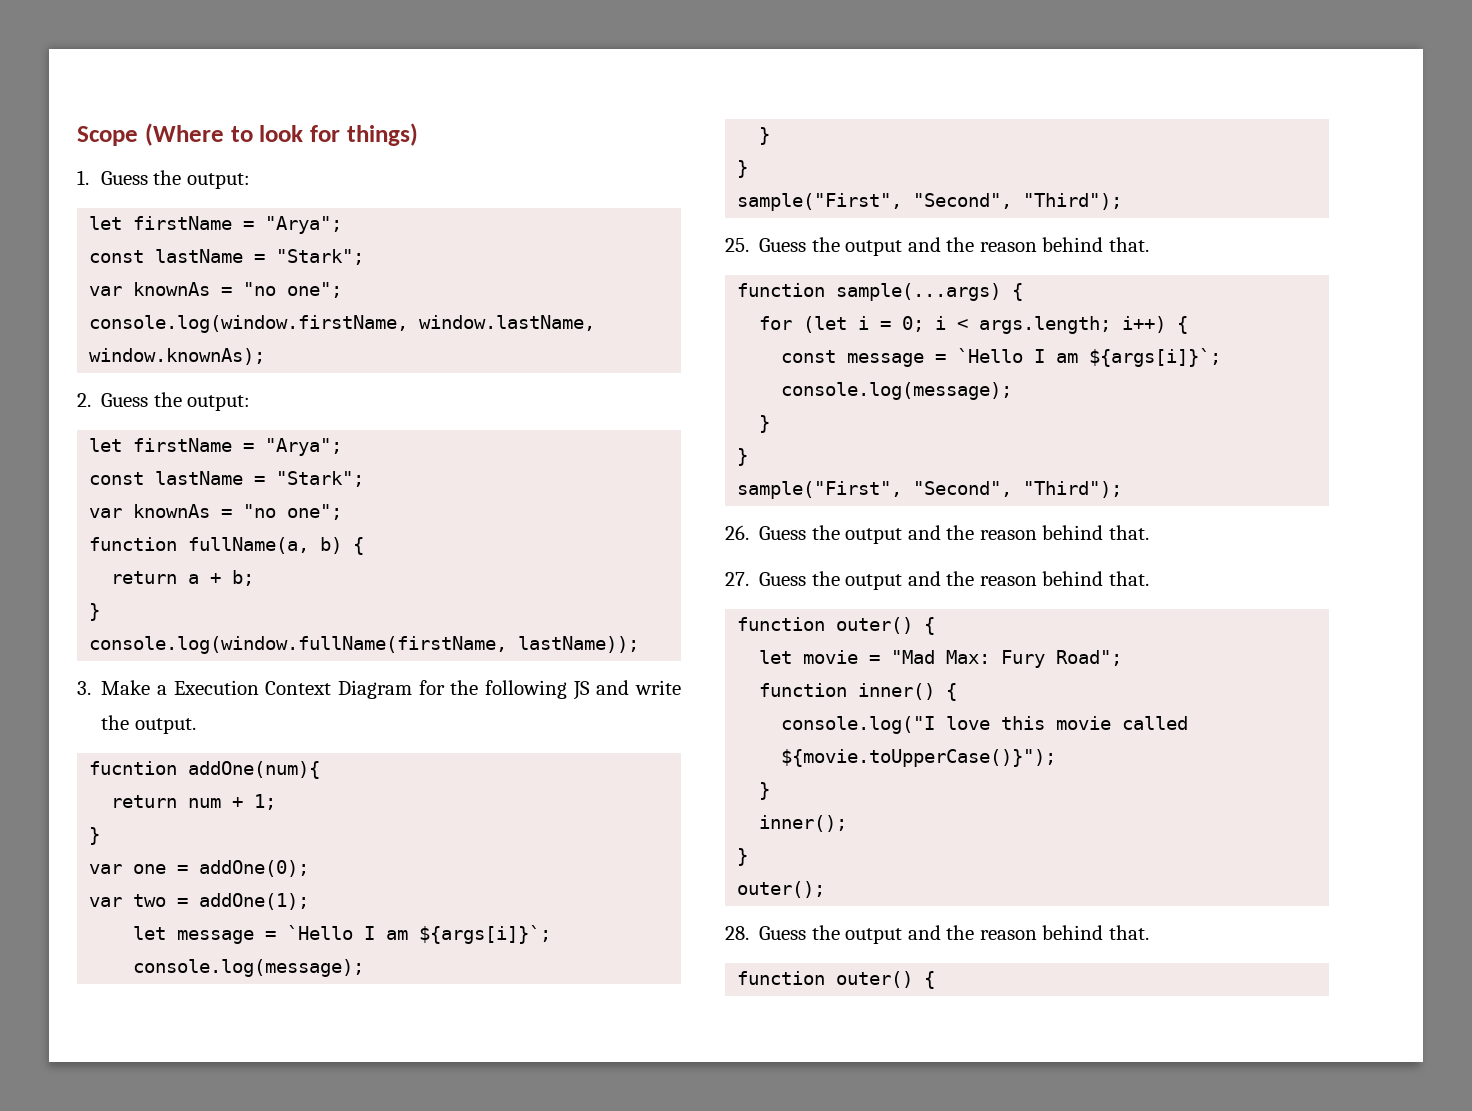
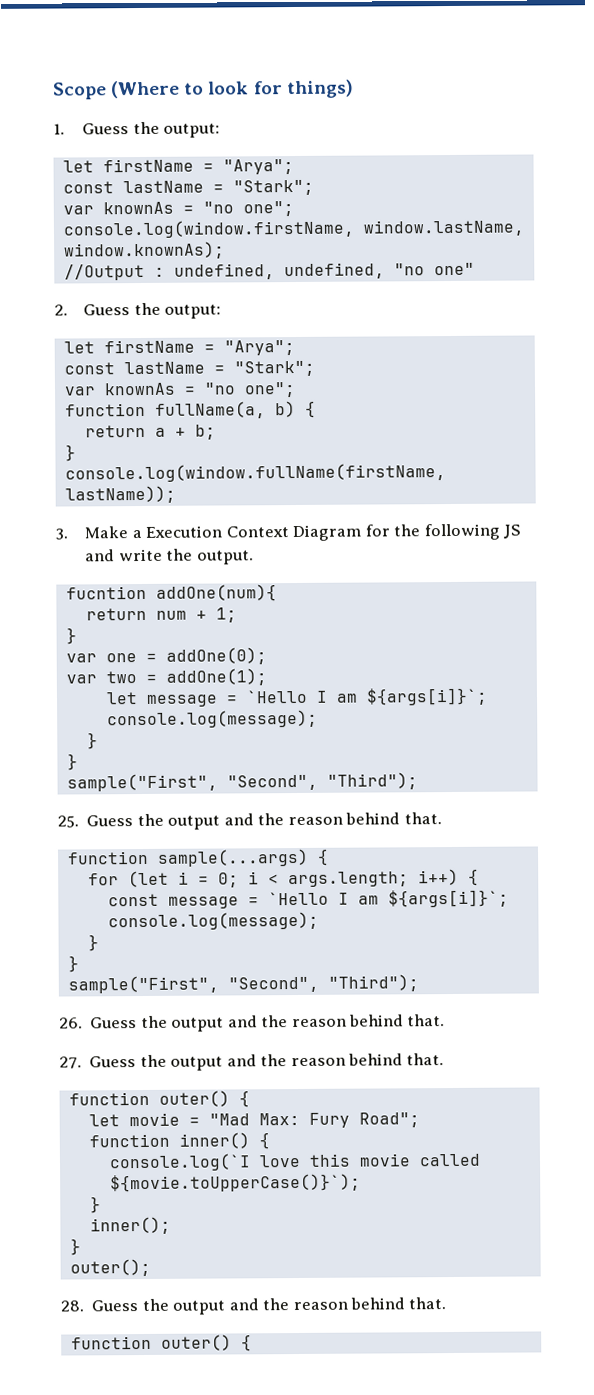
(266, 356) none -> [63,262,475,281] // //Output : undefined, undefined, "no one"
[781,716,936,734] console.log("I -> [108,1153,251,1172] console.log(`I
[781,749,1057,767] ${movie.toUpperCase()}"); -> [109,1173,361,1193] ${movie.toUpperCase()}`);

